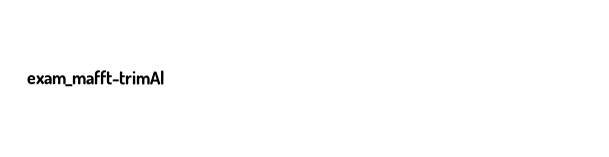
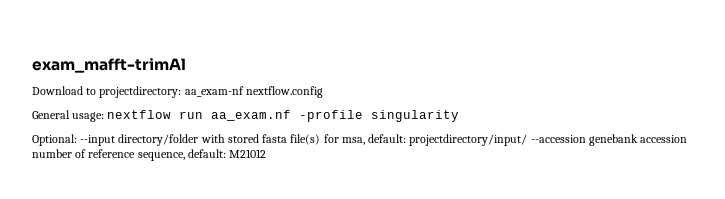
(165, 78) none -> [32,86,323,98] [32,110,460,122] [32,134,688,146] [32,149,267,161] // Download to projectdirectory: aa_exam-nf nextflow.config // General usage: nextflow run aa_exam.nf -profile singularity // Optional: --input directory/folder with stored fasta file(s) for msa, default: projectdirectory/input/ --accession genebank accession number of reference sequence, default: M21012

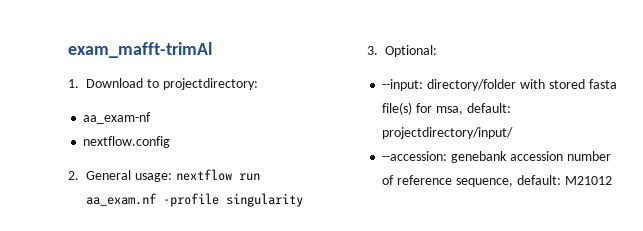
(186, 65) none -> [68,79,79,88] 1.
(182, 92) none -> (258, 84) //
(244, 91) none -> (152, 118) //
(323, 92) none -> [68,171,79,180] 2.
(460, 116) none -> [367,46,378,55] 3.
[80,135,116,146] --input -> [382,79,424,91] // --input:
[530,135,586,143] --accession -> [382,151,448,161] // --accession:

